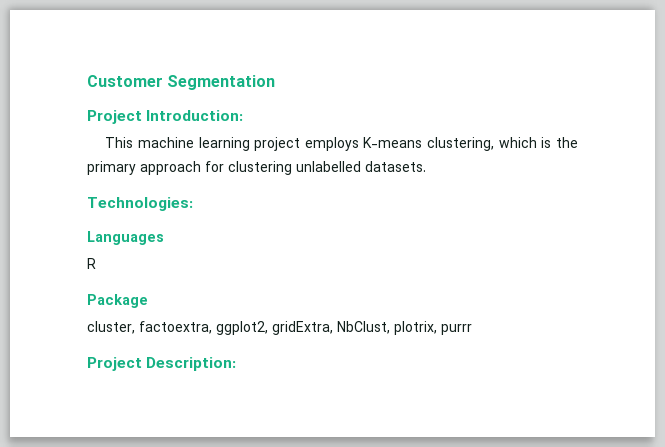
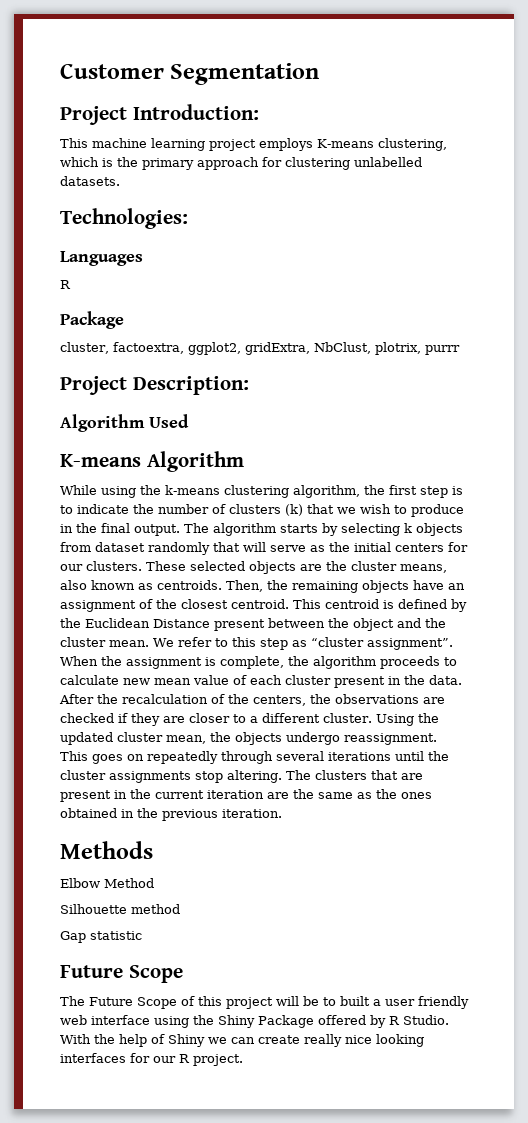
(237, 364) none -> [60,414,189,432] [60,451,244,472] [60,485,463,498] [60,504,464,517] [60,523,463,536] [60,542,468,555] [60,561,447,574] [60,580,465,593] [60,599,467,612] [60,618,446,631] [60,637,453,650] [60,656,457,669] [60,675,462,688] [59,694,445,706] [60,713,439,726] [60,732,437,745] [60,751,449,764] [60,770,423,783] [60,789,432,802] [60,808,282,821] [60,841,153,859] [60,878,154,888] [60,904,180,914] [60,931,142,943] [60,965,183,983] [60,996,469,1009] [60,1015,449,1028] [60,1034,424,1047] [60,1053,243,1066] // Algorithm Used // K-means Algorithm // While using the k-means clustering algorithm, the first step is to indicate the number of clusters (k) that we wish to produce in the final output. The algorithm starts by selecting k objects from dataset randomly that will serve as the initial centers for our clusters. These selected objects are the cluster means, also known as centroids. Then, the remaining objects have an assignment of the closest centroid. This centroid is defined by the Euclidean Distance present between the object and the cluster mean. We refer to this step as “cluster assignment”. When the assignment is complete, the algorithm proceeds to calculate new mean value of each cluster present in the data. After the recalculation of the centers, the observations are checked if they are closer to a different cluster. Using the updated cluster mean, the objects undergo reassignment. This goes on repeatedly through several iterations until the cluster assignments stop altering. The clusters that are present in the current iteration are the same as the ones obtained in the previous iteration. // Methods // Elbow Method // Silhouette method // Gap statistic // Future Scope // The Future Scope of this project will be to built a user friendly web interface using the Shiny Package offered by R Studio. With the help of Shiny we can create really nice looking interfaces for our R project.

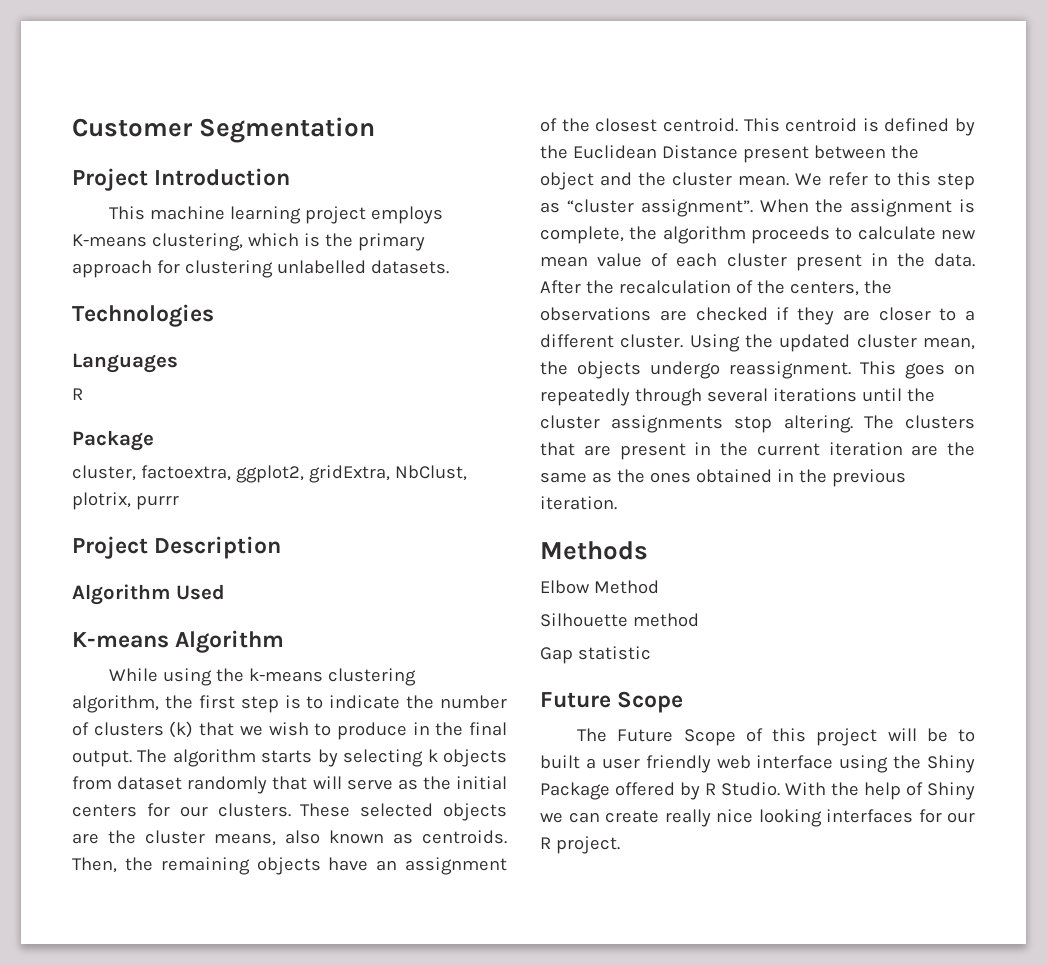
[132,104,259,120] Introduction: -> [154,168,291,186] Introduction
[60,208,188,229] Technologies: -> [72,304,214,327] Technologies
[132,376,249,395] Description: -> [154,536,282,559] Description

